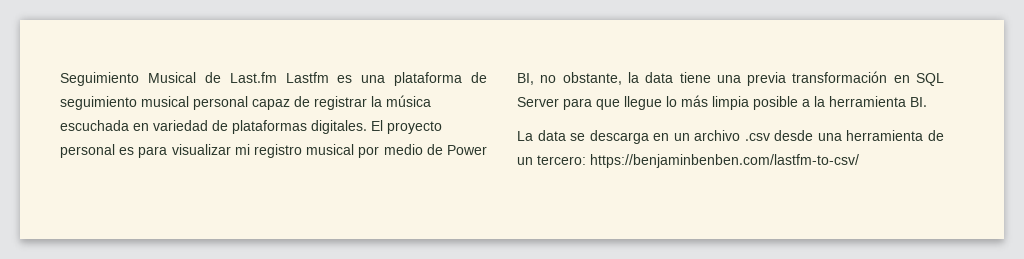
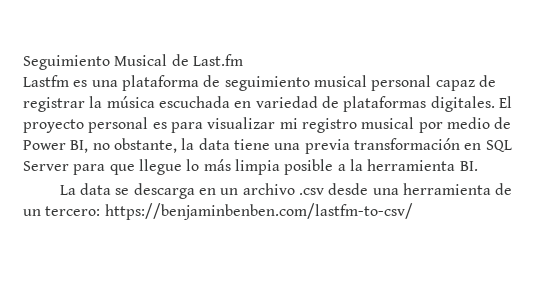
(277, 77) none -> (243, 60) //

